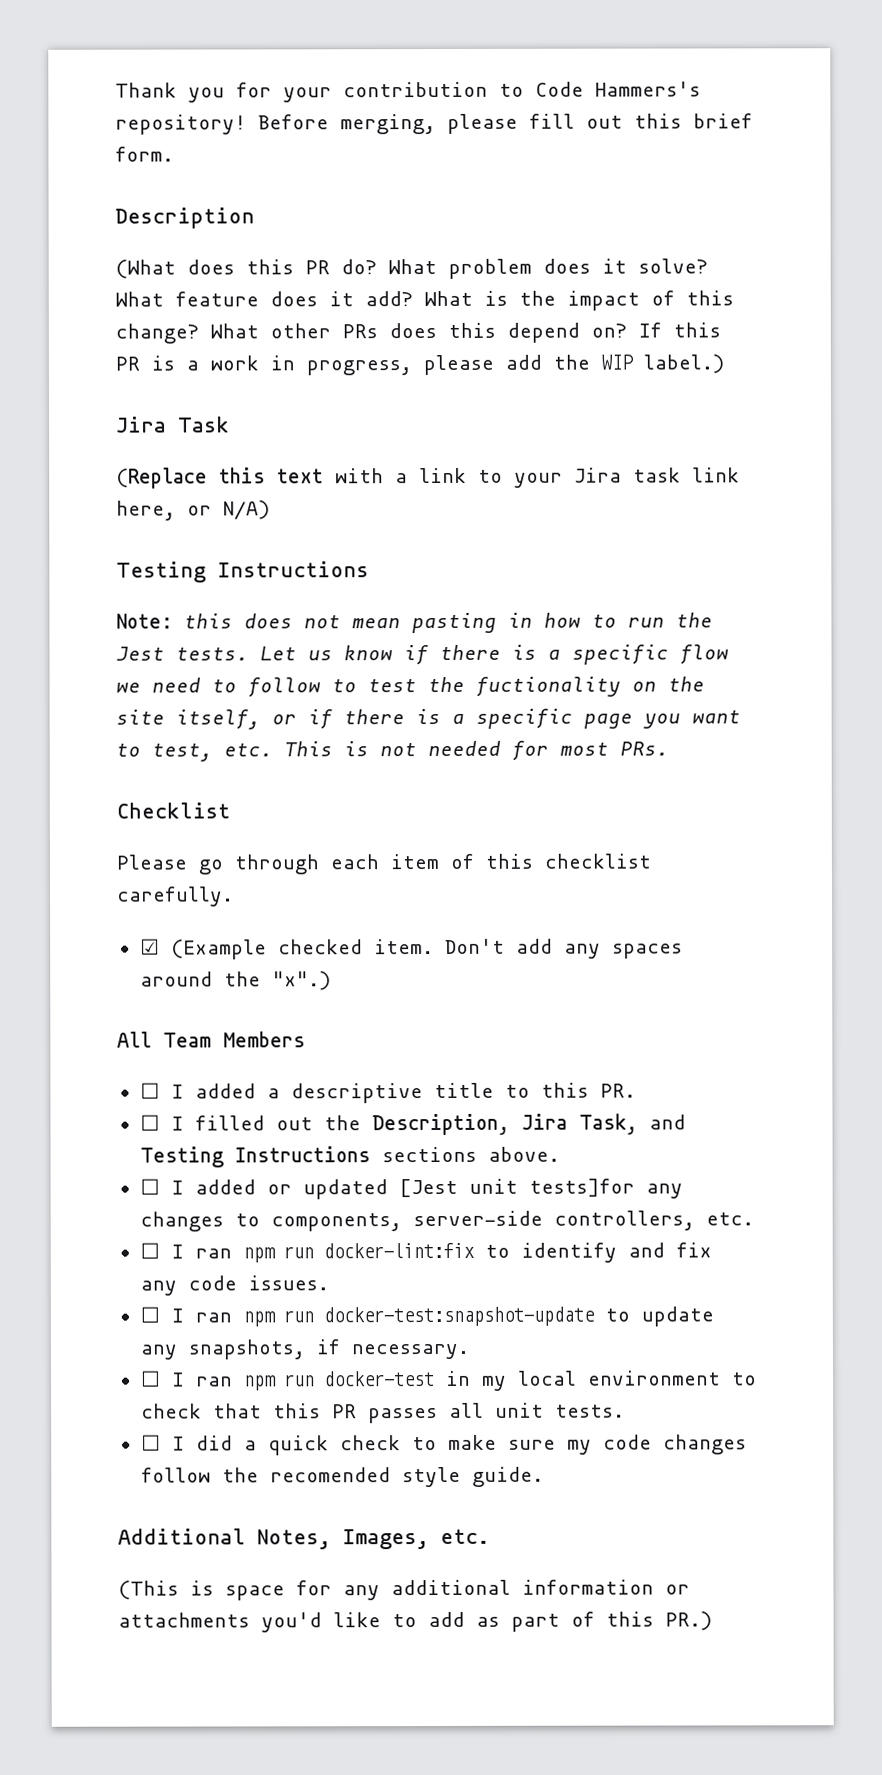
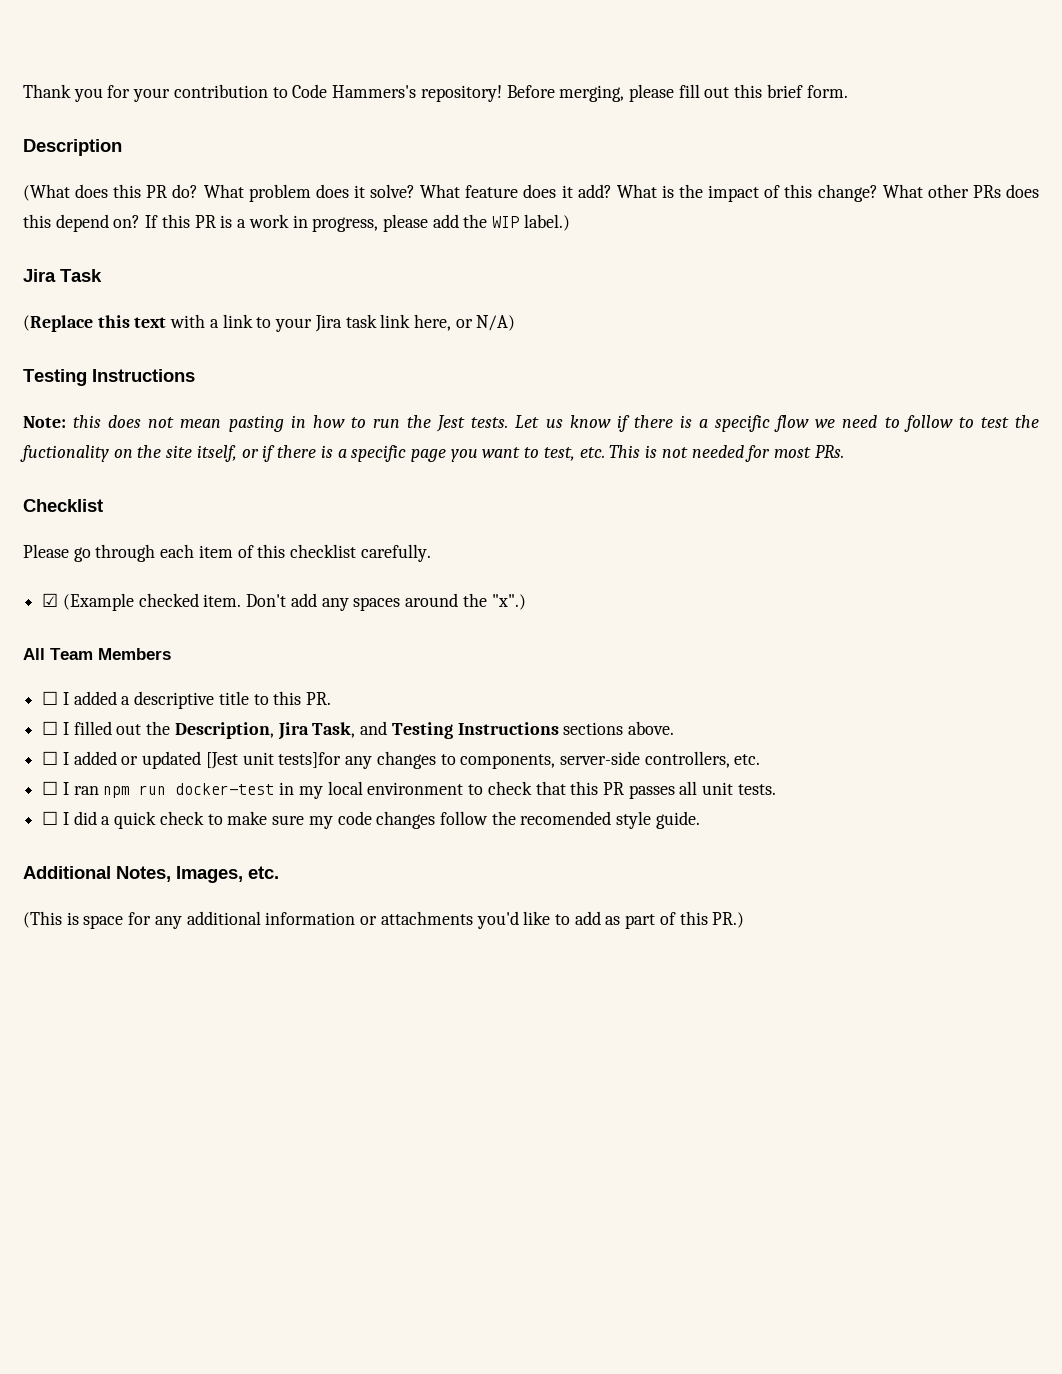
[139,1242,712,1263] [139,1275,329,1296] [139,1306,714,1327] [139,1339,469,1360] // ☐ I ran npm run docker-lint:fix to identify and fix any code issues. // ☐ I ran npm run docker-test:snapshot-update to update any snapshots, if necessary. -> (761, 759) none

